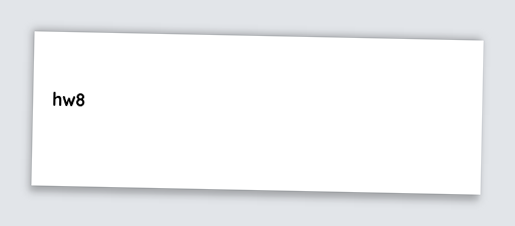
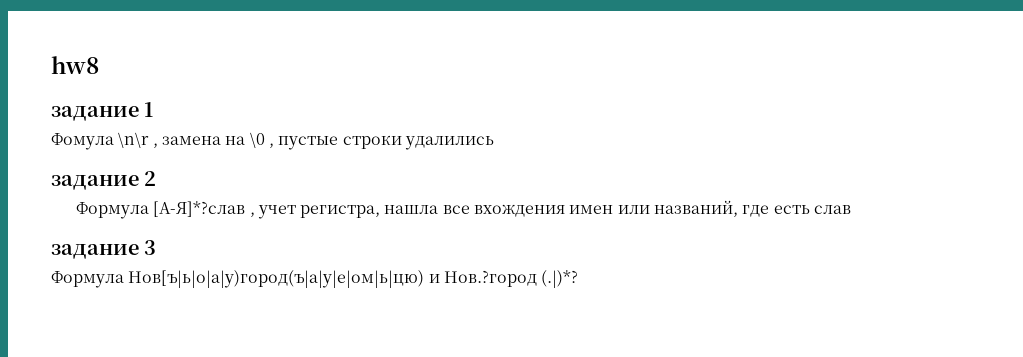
(86, 99) none -> [51,102,154,121] [51,132,494,150] [51,171,157,190] [75,200,852,219] [51,240,157,259] [51,270,579,288] // задание 1 // Фомула \n\r , замена на \0 , пустые строки удалились // задание 2 // Формула [А-Я]*?слав , учет регистра, нашла все вхождения имен или названий, где есть слав // задание 3 // Формула Нов[ъ|ь|о|а|у)город(ъ|а|у|е|ом|ь|цю) и Нов.?город (.|)*?

